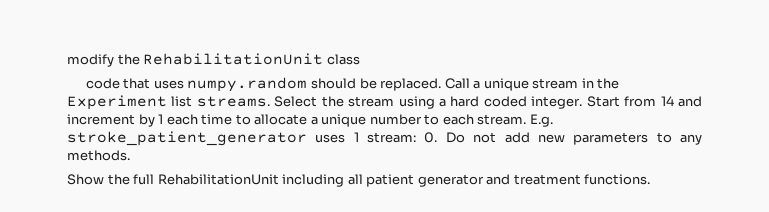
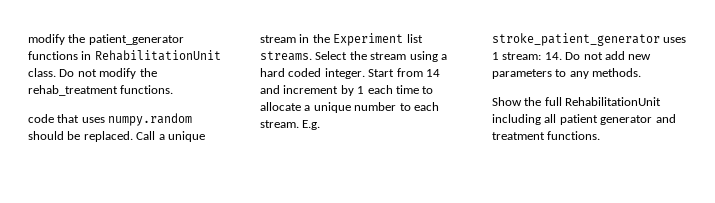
[67,53,360,67] modify the RehabilitationUnit class -> [28,34,184,45] [28,50,221,61] [28,68,157,79] [28,85,174,96] modify the patient_generator functions in RehabilitationUnit class. Do not modify the rehab_treatment functions.
[424,132,438,143] 0. -> [544,52,562,60] 14.

